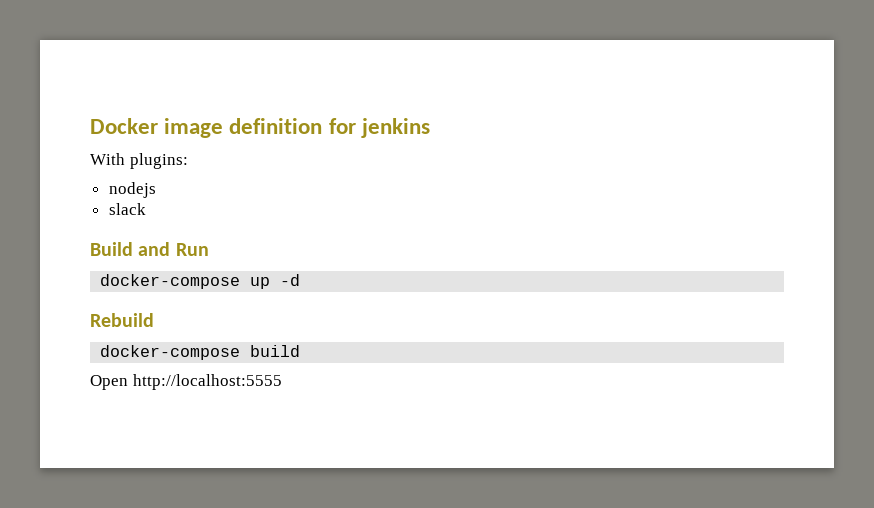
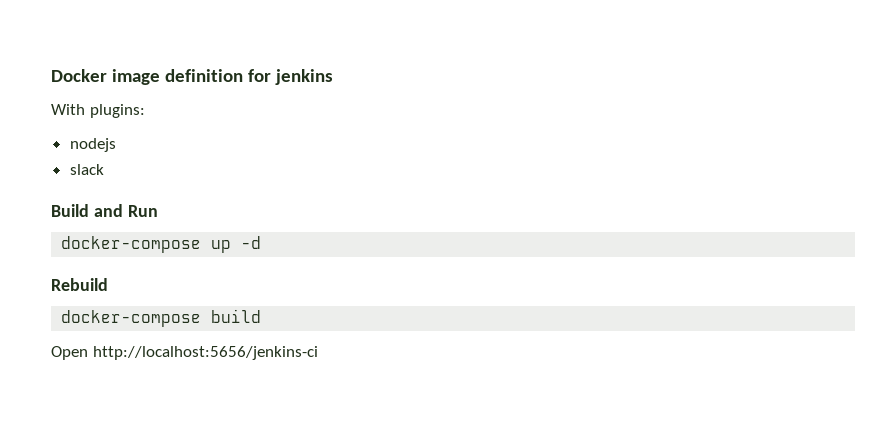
[132,374,282,390] http://localhost:5555 -> [92,346,318,360] http://localhost:5656/jenkins-ci

